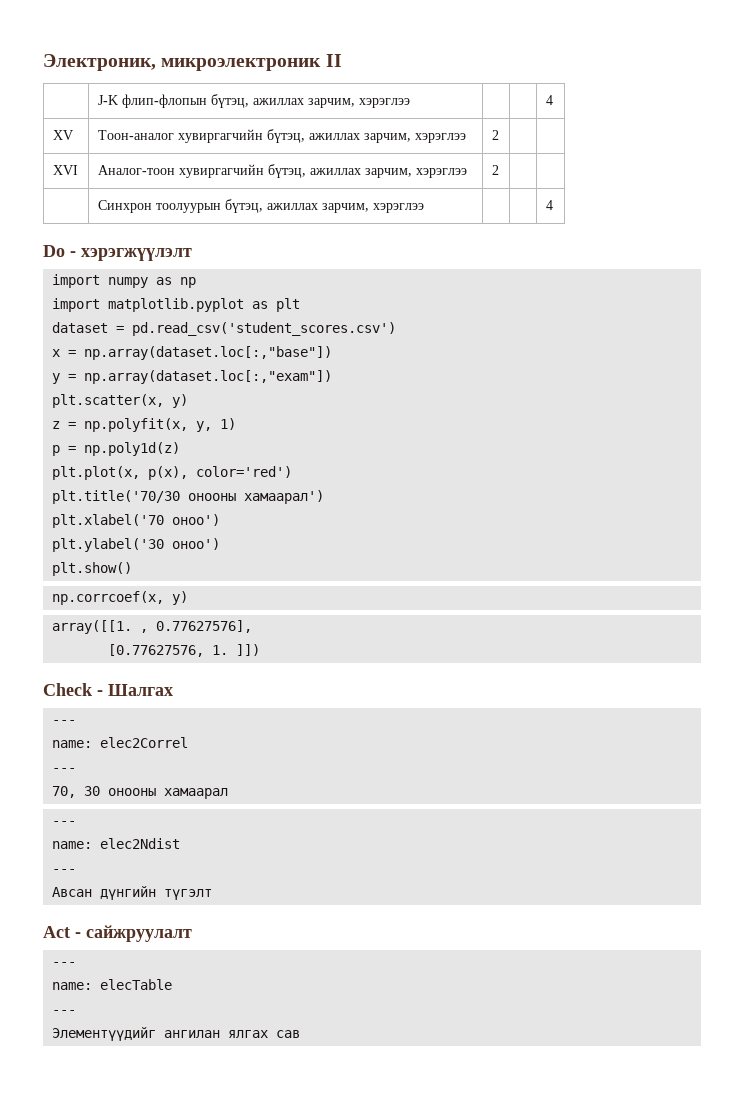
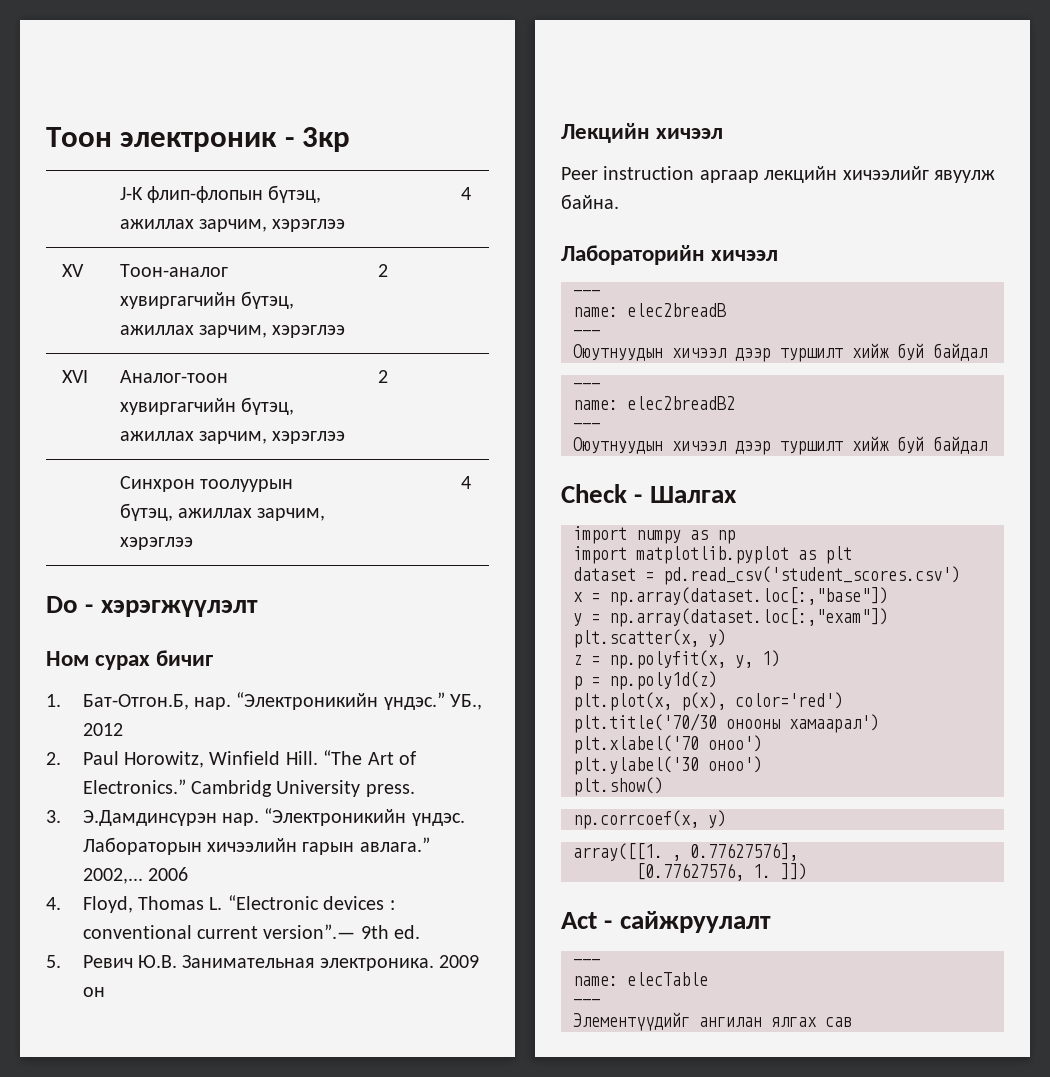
[43,54,342,71] Электроник, микроэлектроник II -> [46,127,351,152] Тоон электроник - 3кр
(192, 254) none -> [46,650,214,670] [46,692,483,710] [82,723,123,736] [46,750,417,768] [82,779,415,797] [46,808,465,826] [82,837,430,855] [82,867,189,884] [46,895,395,913] [82,924,421,939] [46,955,480,971] [82,987,105,997] [561,123,724,143] [561,166,995,183] [561,194,619,209] [561,245,779,265] [573,290,600,296] [573,303,726,317] [573,330,600,336] [573,343,987,362] [573,383,600,389] [573,396,735,410] [573,423,600,429] [573,436,987,455] [561,484,737,503] // Ном сурах бичиг // 1. Бат-Отгон.Б, нар. “Электроникийн үндэс.” УБ., 2012 // 2. Paul Horowitz, Winfield Hill. “The Art of Electronics.” Cambridg University press. // 3. Э.Дамдинсүрэн нар. “Электроникийн үндэс. Лабораторын хичээлийн гарын авлага.” 2002,... 2006 // 4. Floyd, Thomas L. “Electronic devices : conventional current version”.— 9th ed. // 5. Ревич Ю.В. Занимательная электроника. 2009 он // Лекцийн хичээл // Peer instruction аргаар лекцийн хичээлийг явуулж байна. // Лабораторийн хичээл // --- // name: elec2breadB // --- // Оюутнуудын хичээл дээр туршилт хийж буй байдал // --- // name: elec2breadB2 // --- // Оюутнуудын хичээл дээр туршилт хийж буй байдал // Check - Шалгах
[43,683,173,696] [52,720,77,724] [52,737,189,748] [52,768,77,772] [52,786,229,799] [52,821,77,825] [52,838,181,849] [52,869,77,873] [52,886,213,900] // Check - Шалгах // --- // name: elec2Correl // --- // 70, 30 онооны хамаарал // --- // name: elec2Ndist // --- // Авсан дүнгийн түгэлт -> (807, 871) none

